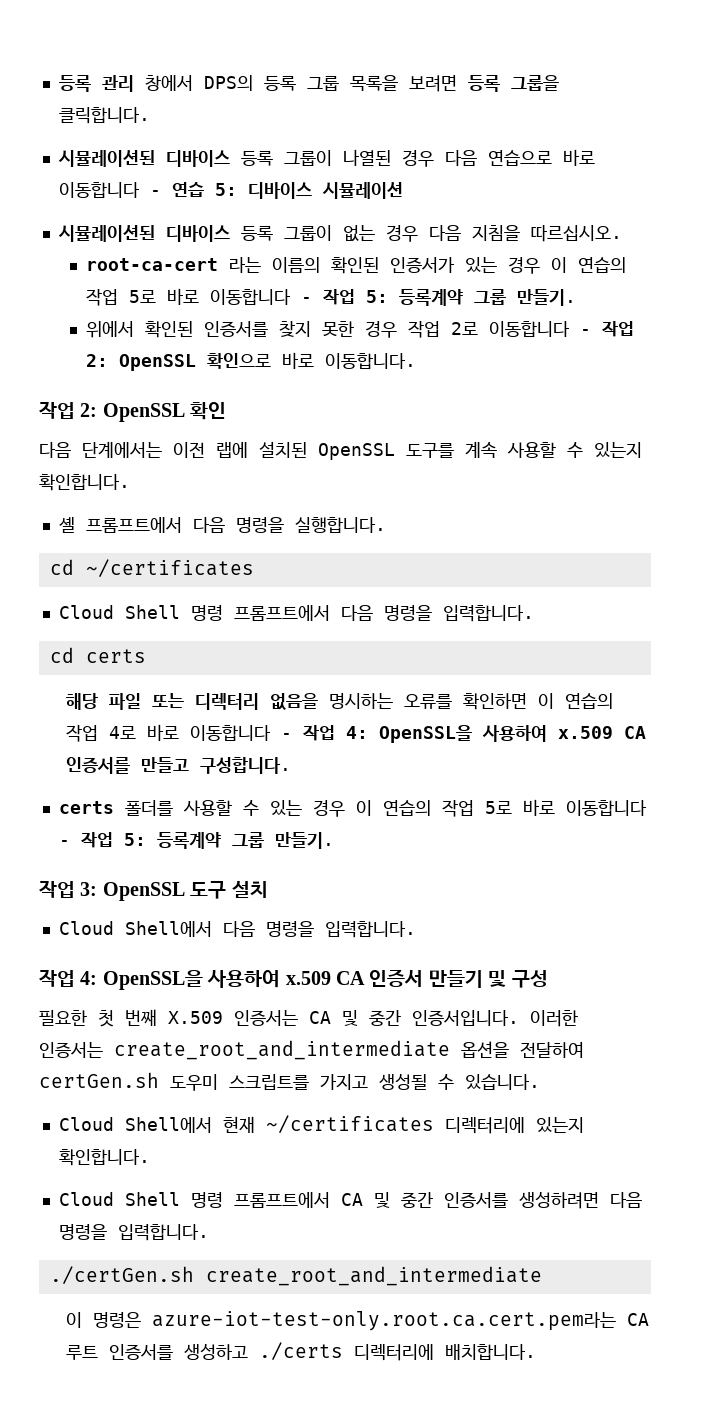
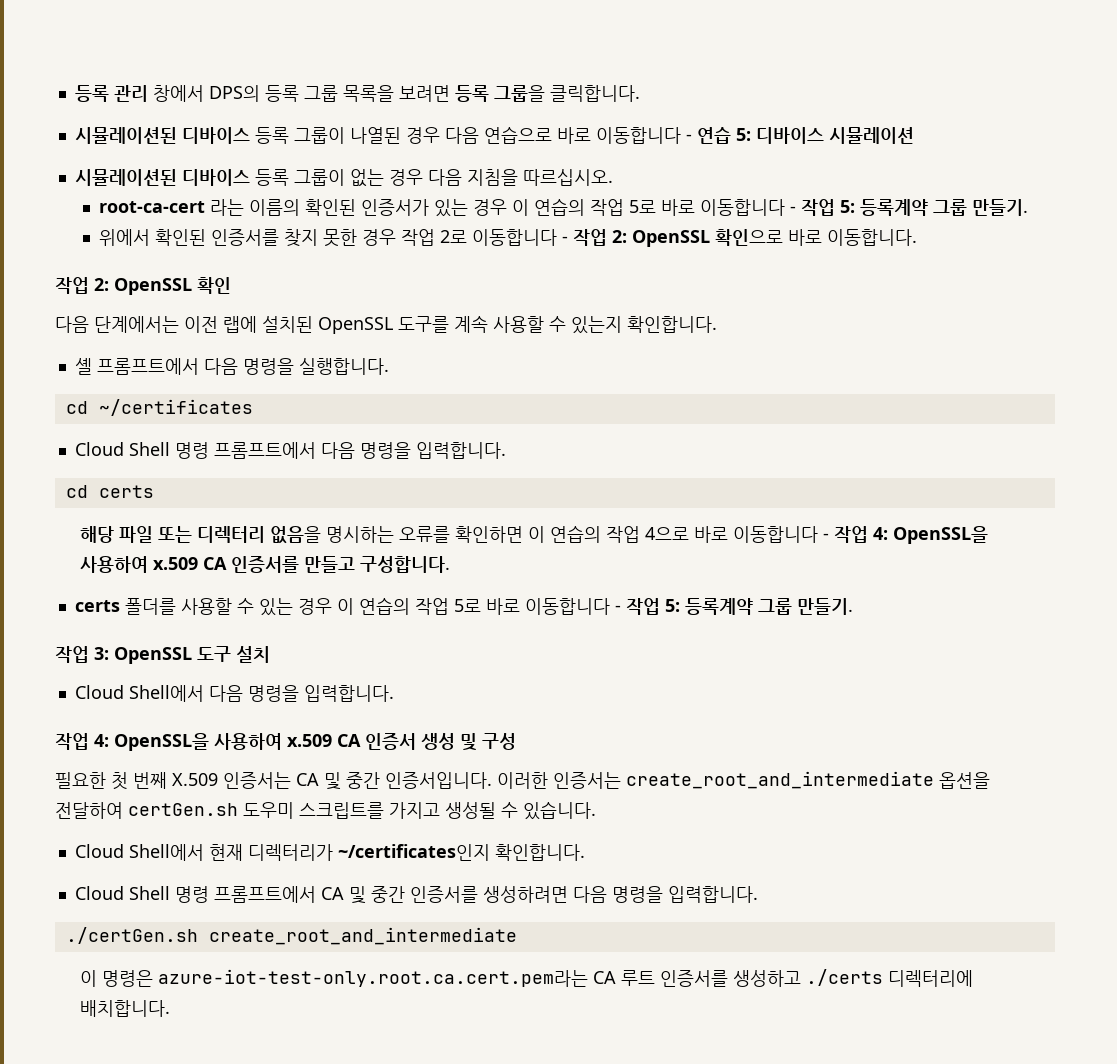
[109,726,137,739] 4로 -> [644,527,689,540] 4으로
[428,970,483,988] 만들기 -> [421,733,455,750] 생성
[265,1115,584,1134] ~/certificates 디렉터리에 있는지 -> [247,844,490,861] 디렉터리가 ~/certificates인지

